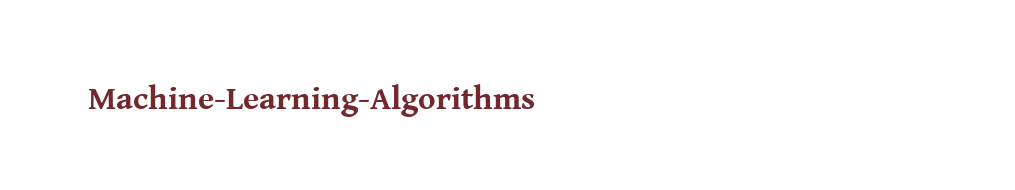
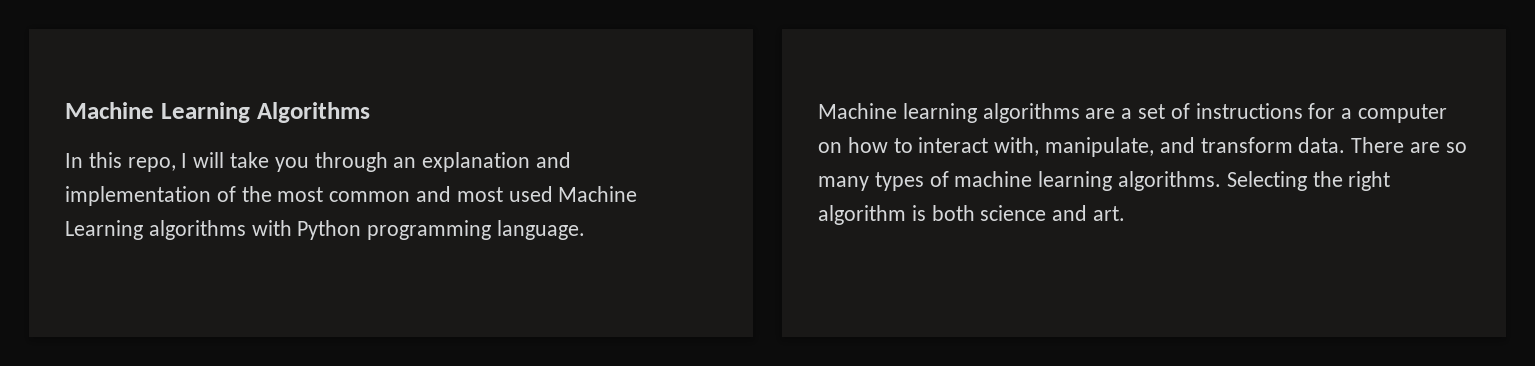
[88,84,535,117] Machine-Learning-Algorithms -> [65,102,370,123] [65,152,572,172] [65,186,638,206] [65,220,586,240] [818,103,1448,123] [818,137,1467,157] [818,171,1391,191] [818,205,1126,225] Machine Learning Algorithms // In this repo, I will take you through an explanation and implementation of the most common and most used Machine Learning algorithms with Python programming language. // Machine learning algorithms are a set of instructions for a computer on how to interact with, manipulate, and transform data. There are so many types of machine learning algorithms. Selecting the right algorithm is both science and art.

